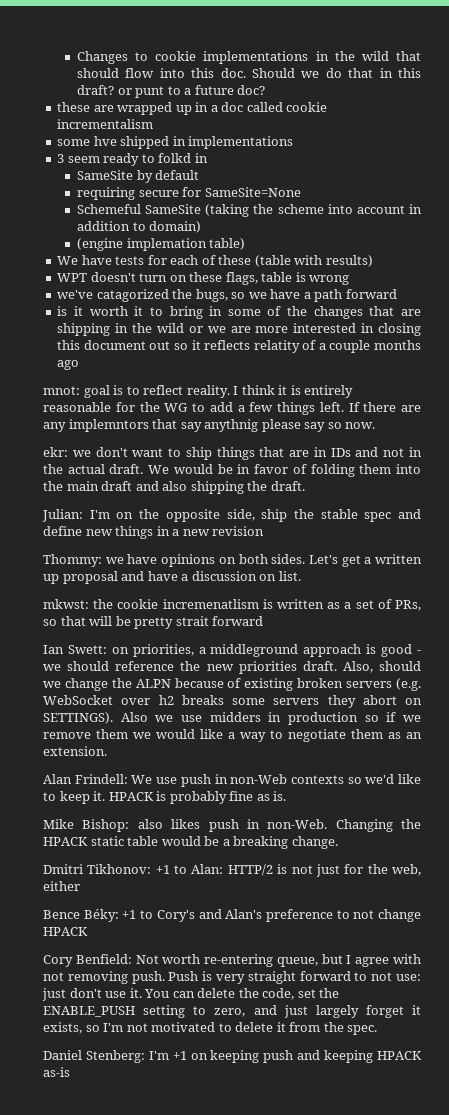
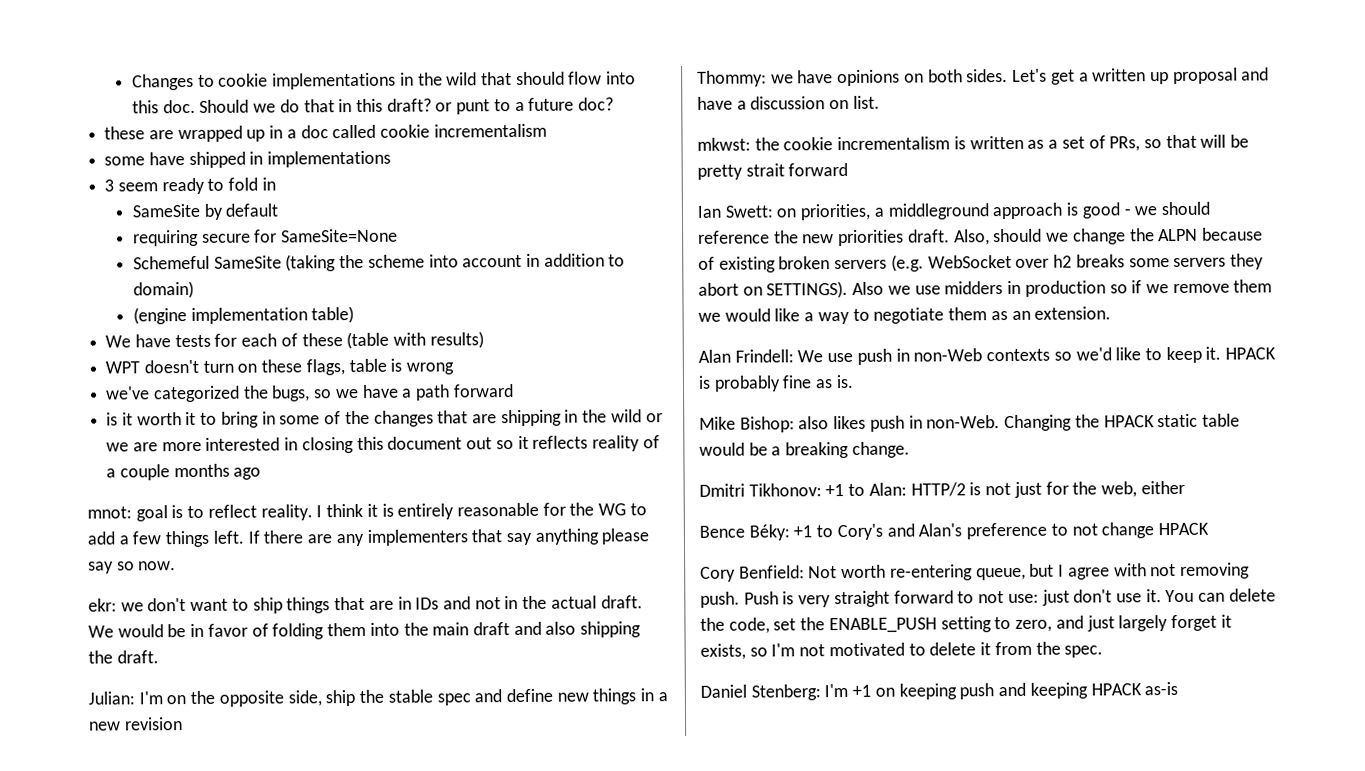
[93,136,117,146] hve -> [148,152,185,166] have
[158,153,192,163] folkd -> [228,177,259,191] fold
[126,238,207,251] implemation -> [190,307,308,325] implementation
[96,289,169,302] catagorized -> [152,385,240,403] categorized
[253,340,300,353] relatity -> [591,435,640,452] reality
[68,419,149,432] implemntors -> [366,529,468,546] implementers
[204,419,259,432] anythnig -> [534,528,599,545] anything
[162,599,259,609] incremenatlism -> [837,136,951,151] incrementalism

